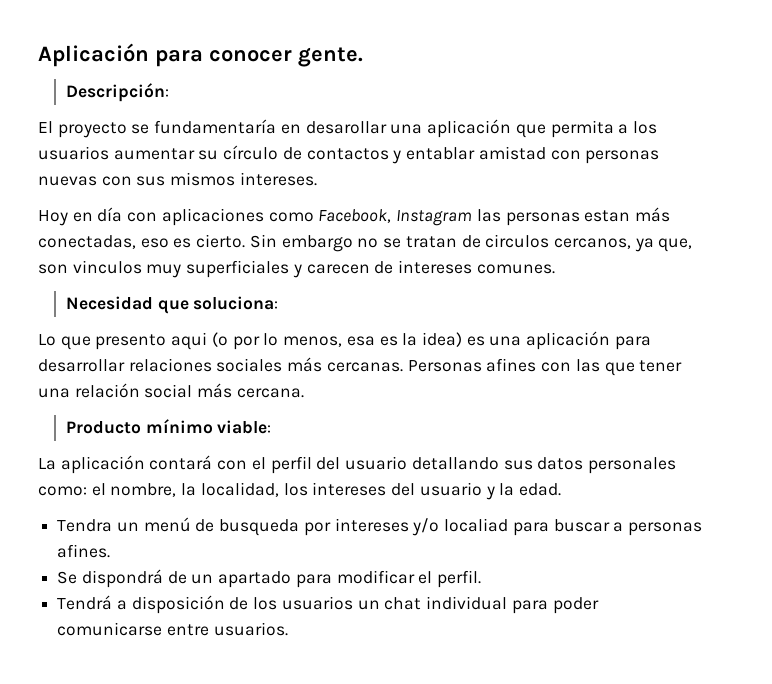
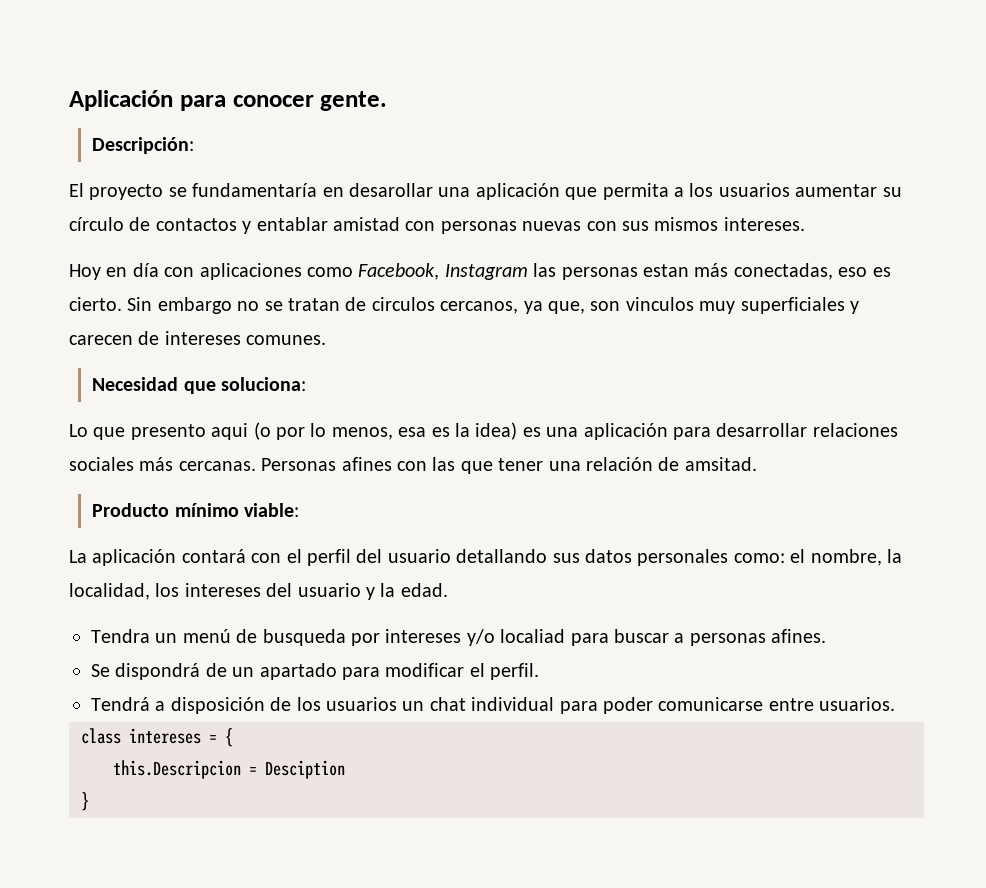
[144,383,304,398] social más cercana. -> [658,457,757,471] de amsitad.
(288, 629) none -> [81,728,233,747] [113,760,345,779] [81,792,89,811] // class intereses = { // this.Descripcion = Desciption // }

